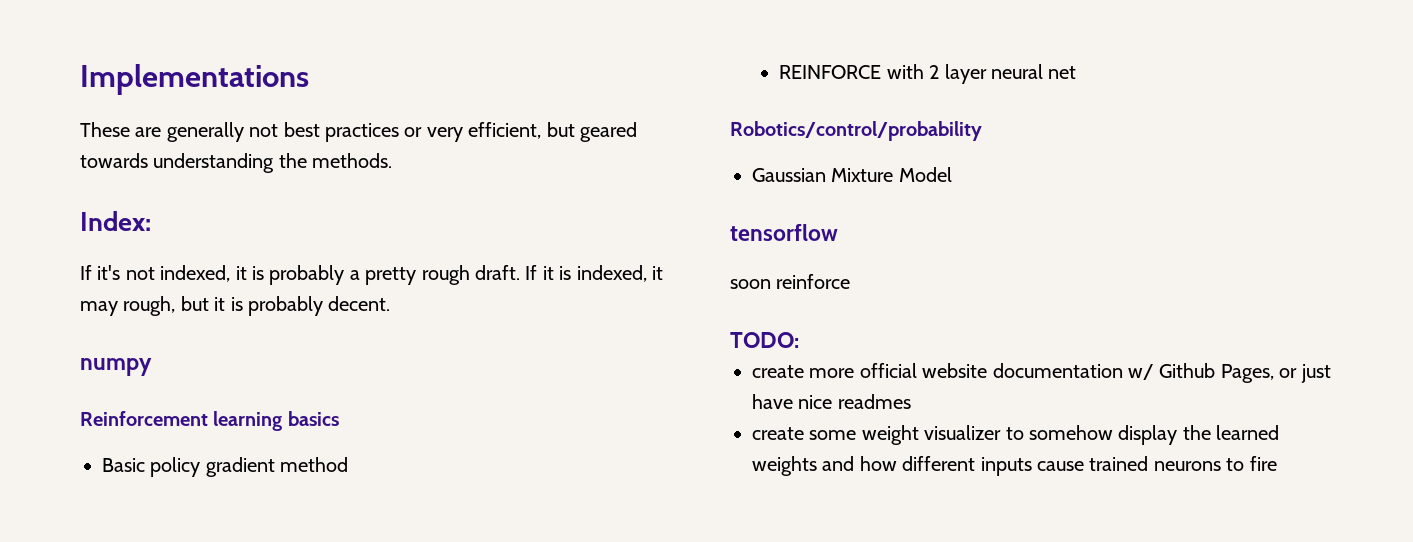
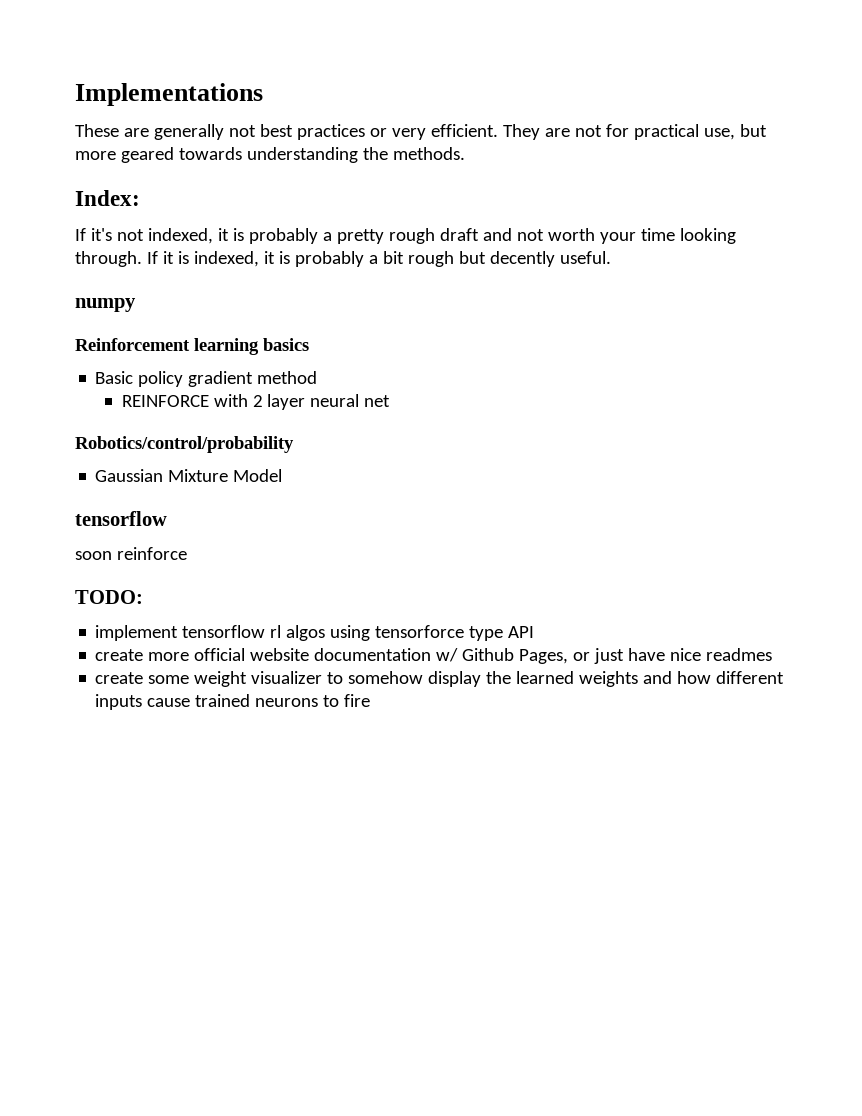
[468,122,575,139] efficient, but -> [430,124,767,140] [75,151,116,160] efficient. They are not for practical use, but more
[474,265,520,280] draft. -> [439,228,736,244] [75,251,142,267] draft and not worth your time looking through.
[80,296,391,316] may rough, but it is probably decent. -> [278,251,611,267] is probably a bit rough but decently useful.
(799, 340) none -> [95,625,535,641] // implement tensorflow rl algos using tensorforce type API

